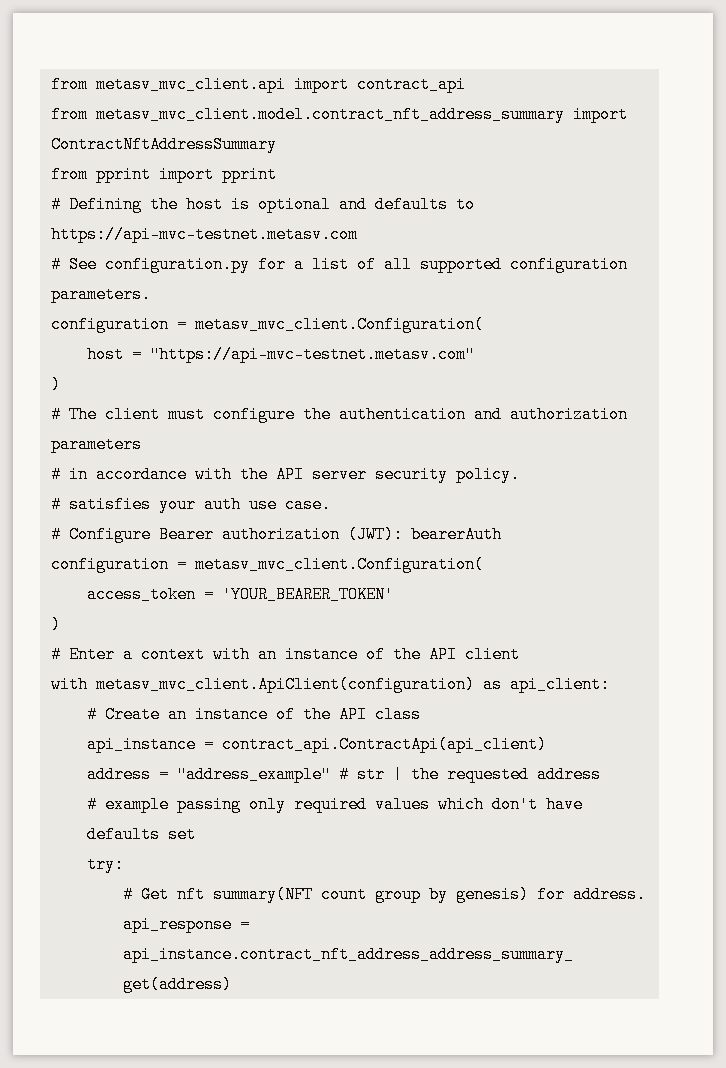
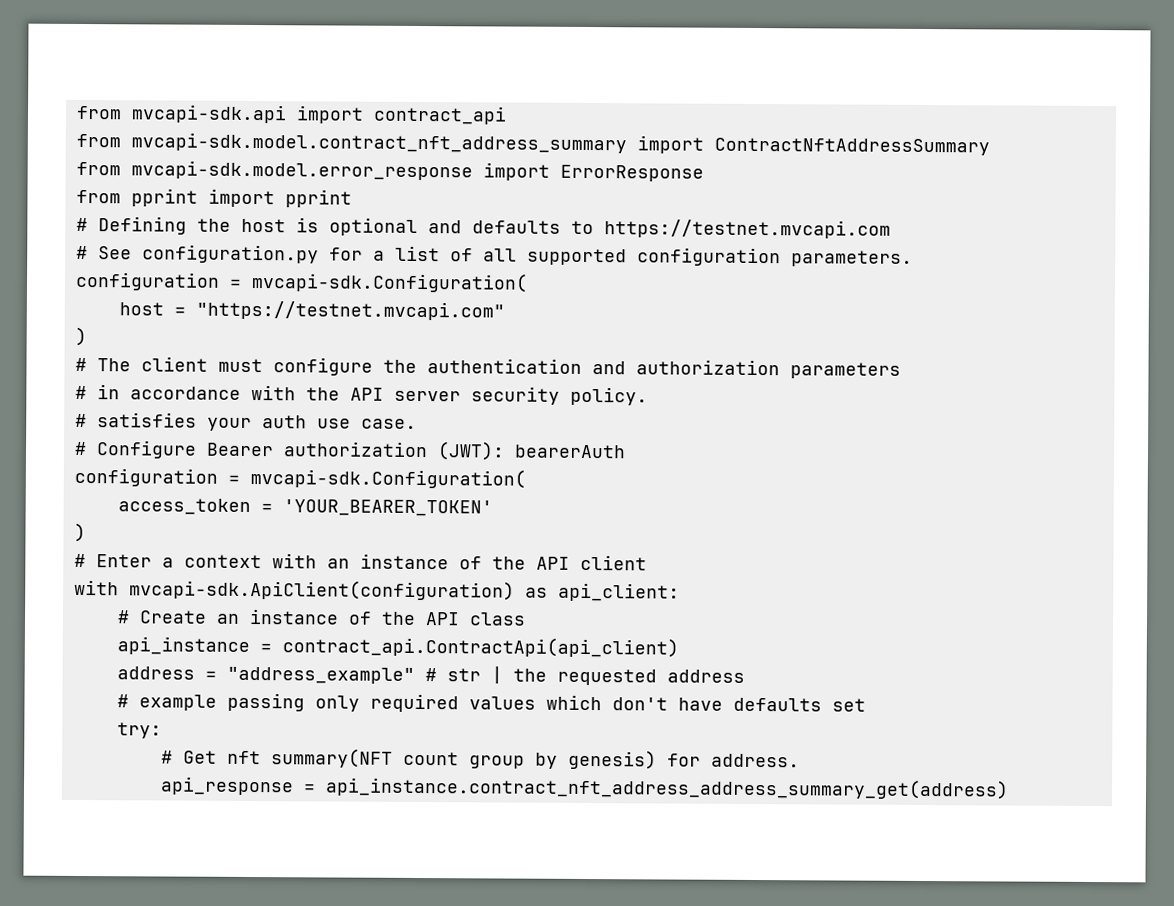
[50,76,286,93] from metasv_mvc_client.api -> [75,104,287,124] from mvcapi-sdk.api
[95,106,565,123] metasv_mvc_client.model.contract_nft_address_summary -> [130,132,627,154] mvcapi-sdk.model.contract_nft_address_summary
(277, 144) none -> [75,160,704,182] // from mvcapi-sdk.model.error_response import ErrorResponse
[50,226,358,243] https://api-mvc-testnet.metasv.com -> [603,219,891,239] https://testnet.mvcapi.com
[194,316,484,333] metasv_mvc_client.Configuration( -> [250,272,528,293] mvcapi-sdk.Configuration(
[149,346,475,363] "https://api-mvc-testnet.metasv.com" -> [195,300,505,321] "https://testnet.mvcapi.com"
[194,556,484,573] metasv_mvc_client.Configuration( -> [249,467,526,489] mvcapi-sdk.Configuration(
[95,676,475,693] metasv_mvc_client.ApiClient(configuration) -> [128,579,515,601] mvcapi-sdk.ApiClient(configuration)

